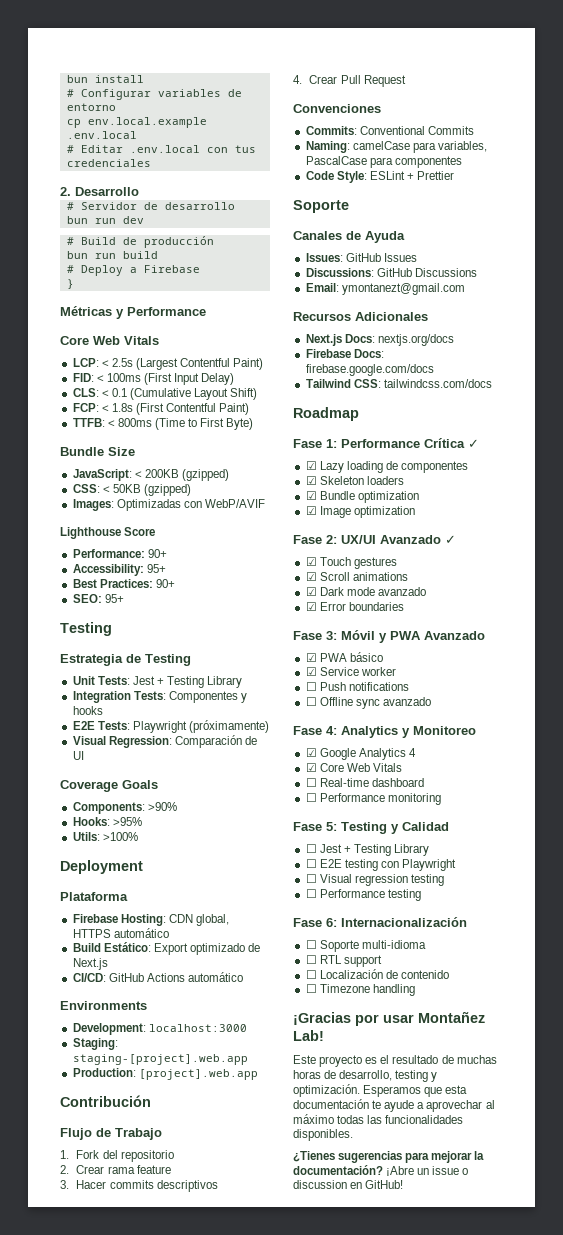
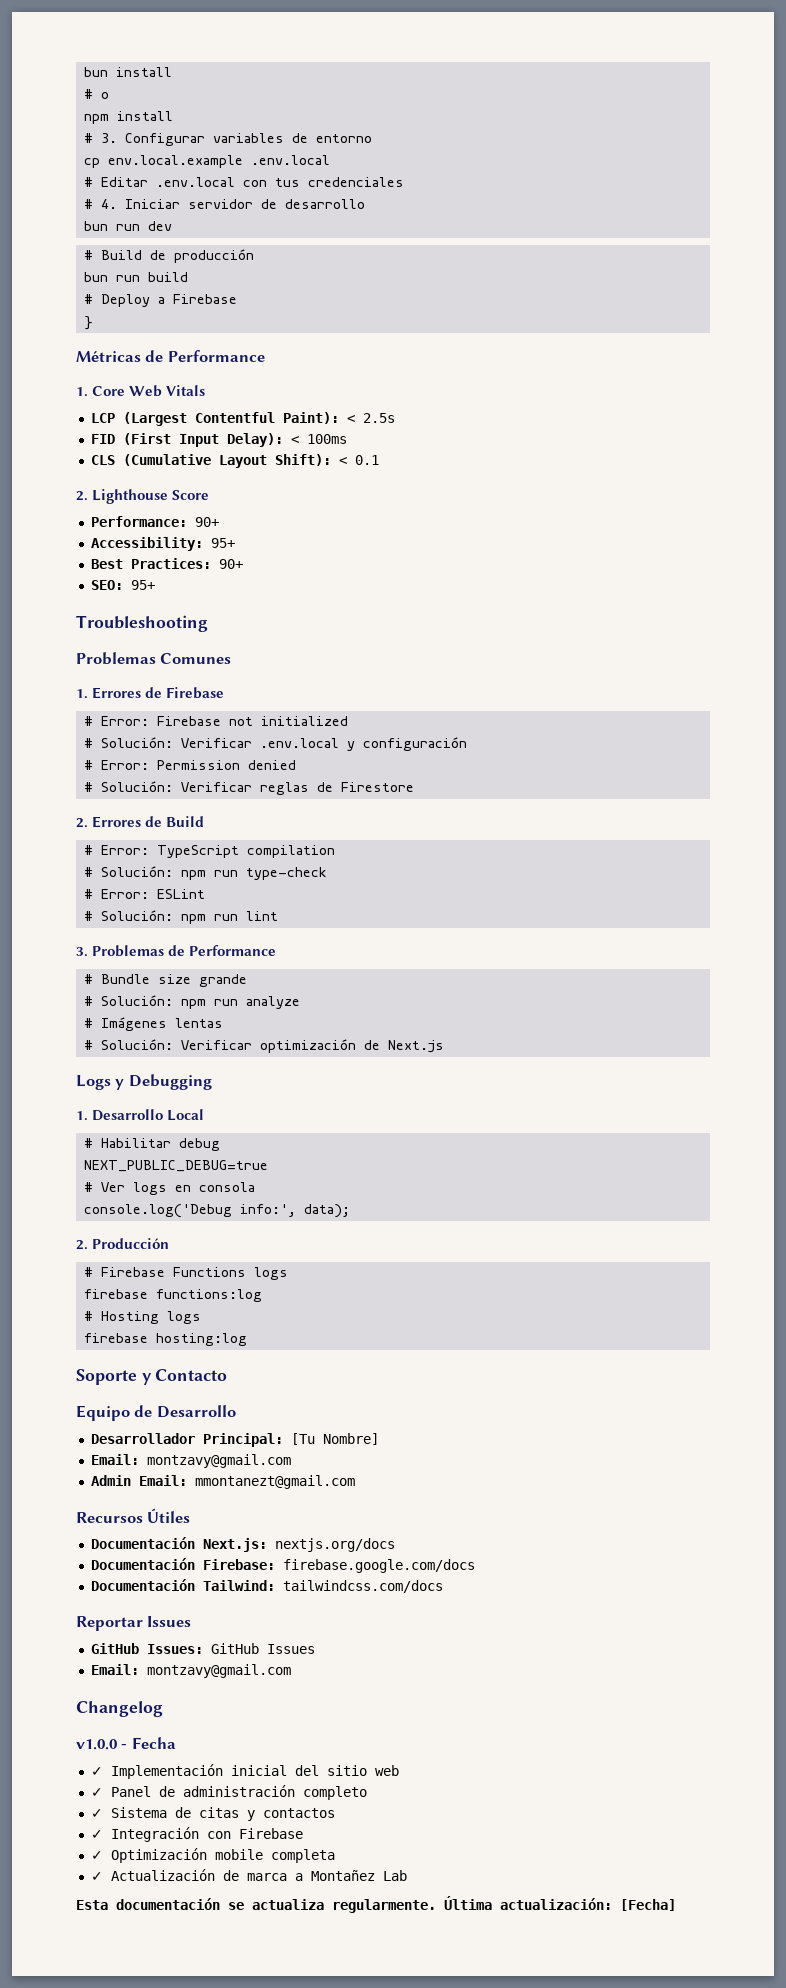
(74, 93) none -> [101,92,110,99] [84,111,174,124] [84,133,118,143] o // npm install // # 3.
[60,187,139,196] [66,202,137,210] // 2. Desarrollo // # Servidor -> [84,199,254,209] // # 4. Iniciar servidor
[116,307,206,319] [60,336,159,345] [72,358,264,370] [72,373,235,385] [72,388,258,400] [72,403,250,415] [72,418,254,430] [60,447,135,456] [72,469,229,481] [72,484,191,496] [72,499,265,511] y Performance // Core Web Vitals // LCP: < 2.5s (Largest Contentful Paint) // FID: < 100ms (First Input Delay) // CLS: < 0.1 (Cumulative Layout Shift) // FCP: < 1.8s (First Contentful Paint) // TTFB: < 800ms (Time to First Byte) // Bundle Size // JavaScript: < 200KB (gzipped) // CSS: < 50KB (gzipped) // Images: Optimizadas con WebP/AVIF // -> [145,350,265,362] [76,385,206,397] [90,412,395,426] [90,433,347,447] [90,454,379,468] [76,491,88,501] de Performance // 1. Core Web Vitals // LCP (Largest Contentful Paint): < 2.5s // FID (First Input Delay): < 100ms // CLS (Cumulative Layout Shift): < 0.1 // 2.
[60,622,112,636] [60,654,191,666] [72,676,243,688] [72,691,247,703] [72,706,103,715] [72,720,269,733] [72,735,257,748] [72,751,84,760] [60,780,158,792] [72,802,177,814] [72,817,142,826] [72,832,138,841] [60,860,143,874] [60,892,128,901] [72,914,229,926] [72,928,169,938] [72,942,261,955] [72,958,108,970] [72,972,243,982] [60,1001,147,1010] [72,1023,247,1035] [72,1038,118,1050] [72,1054,248,1065] [72,1068,258,1080] [60,1095,151,1107] [60,1128,162,1140] [60,1150,174,1162] [60,1165,171,1174] [60,1180,218,1192] [293,75,406,87] [293,104,381,113] [305,126,474,135] [305,141,487,153] [305,156,462,168] [305,171,455,183] [293,200,349,213] [293,231,405,243] [305,253,417,262] [305,268,477,277] [305,283,465,295] [293,312,428,321] [305,334,454,346] [305,349,384,358] [305,364,434,376] [305,379,492,388] [293,407,359,421] [293,438,479,448] [305,461,469,473] [305,476,404,485] [305,491,419,503] [305,506,415,518] [293,535,456,544] [305,557,397,569] [305,572,408,581] [305,587,426,596] [305,602,404,611] [293,630,485,643] [305,652,383,662] [305,667,396,676] [305,682,409,691] [305,697,431,709] [293,726,476,738] [305,748,416,760] [305,763,402,772] [305,778,424,787] [305,793,441,805] [293,822,449,834] [305,844,430,856] [305,859,457,871] [305,874,444,886] [305,889,421,901] [293,917,467,927] [305,940,426,952] [305,955,382,967] [305,969,449,979] [305,984,415,996] [293,1011,485,1026] [293,1030,324,1041] [293,1055,497,1067] [293,1070,438,1082] [293,1084,468,1097] [293,1099,495,1112] [293,1114,464,1124] [293,1129,353,1141] [293,1151,485,1163] [293,1165,469,1176] [293,1180,404,1189] Testing // Estrategia de Testing // Unit Tests: Jest + Testing Library // Integration Tests: Componentes y hooks // E2E Tests: Playwright (próximamente) // Visual Regression: Comparación de UI // Coverage Goals // Components: >90% // Hooks: >95% // Utils: >100% // Deployment // Plataforma // Firebase Hosting: CDN global, HTTPS automático // Build Estático: Export optimizado de Next.js // CI/CD: GitHub Actions automático // Environments // Development: localhost:3000 // Staging: staging-[project].web.app // Production: [project].web.app // Contribución // Flujo de Trabajo // 1. Fork del repositorio // 2. Crear rama feature // 3. Hacer commits descriptivos // 4. Crear Pull Request // Convenciones // Commits: Conventional Commits // Naming: camelCase para variables, PascalCase para componentes // Code Style: ESLint + Prettier // Soporte // Canales de Ayuda // Issues: GitHub Issues // Discussions: GitHub Discussions // Email: ymontanezt@gmail.com // Recursos Adicionales // Next.js Docs: nextjs.org/docs // Firebase Docs: firebase.google.com/docs // Tailwind CSS: tailwindcss.com/docs // Roadmap // Fase 1: Performance Crítica ✓ // ☑ Lazy loading de componentes // ☑ Skeleton loaders // ☑ Bundle optimization // ☑ Image optimization // Fase 2: UX/UI Avanzado ✓ // ☑ Touch gestures // ☑ Scroll animations // ☑ Dark mode avanzado // ☑ Error boundaries // Fase 3: Móvil y PWA Avanzado // ☑ PWA básico // ☑ Service worker // ☐ Push notifications // ☐ Offline sync avanzado // Fase 4: Analytics y Monitoreo // ☑ Google Analytics 4 // ☑ Core Web Vitals // ☐ Real-time dashboard // ☐ Performance monitoring // Fase 5: Testing y Calidad // ☐ Jest + Testing Library // ☐ E2E testing con Playwright // ☐ Visual regression testing // ☐ Performance testing // Fase 6: Internacionalización // ☐ Soporte multi-idioma // ☐ RTL support // ☐ Localización de contenido // ☐ Timezone handling // ¡Gracias por usar Montañez Lab! // Este proyecto es el resultado de muchas horas de desarrollo, testing y optimización. Esperamos que esta documentación te ayude a aprovechar al máximo todas las funcionalidades disponibles. // ¿Tienes sugerencias para mejorar la documentación? ¡Abre un issue o discussion en GitHub! -> [76,615,208,632] [76,652,232,665] [76,687,225,699] [84,716,349,726] [84,737,468,751] [84,760,297,770] [84,781,415,795] [76,816,205,828] [84,845,336,858] [84,866,328,880] [84,889,206,899] [84,910,279,924] [76,945,277,957] [84,974,248,987] [84,995,301,1009] [84,1017,224,1031] [84,1039,445,1053] [76,1074,212,1090] [76,1109,205,1121] [84,1138,221,1151] [84,1160,269,1172] [84,1182,256,1195] [84,1204,351,1218] [76,1238,170,1250] [84,1267,289,1280] [84,1289,263,1302] [84,1311,202,1324] [84,1333,248,1346] [76,1369,228,1385] [76,1405,236,1421] [90,1433,379,1447] [90,1454,291,1468] [90,1475,355,1489] [76,1508,191,1523] [90,1537,395,1552] [90,1558,475,1573] [90,1579,443,1593] [76,1616,192,1631] [90,1643,315,1654] [90,1664,291,1678] [76,1701,163,1717] [76,1737,176,1750] [90,1764,399,1779] [90,1785,367,1800] [90,1807,335,1821] [90,1827,303,1842] [90,1848,335,1863] [90,1869,407,1881] [76,1896,676,1913] Troubleshooting // Problemas Comunes // 1. Errores de Firebase // # Error: Firebase not initialized // # Solución: Verificar .env.local y configuración // # Error: Permission denied // # Solución: Verificar reglas de Firestore // 2. Errores de Build // # Error: TypeScript compilation // # Solución: npm run type-check // # Error: ESLint // # Solución: npm run lint // 3. Problemas de Performance // # Bundle size grande // # Solución: npm run analyze // # Imágenes lentas // # Solución: Verificar optimización de Next.js // Logs y Debugging // 1. Desarrollo Local // # Habilitar debug // NEXT_PUBLIC_DEBUG=true // # Ver logs en consola // console.log('Debug info:', data); // 2. Producción // # Firebase Functions logs // firebase functions:log // # Hosting logs // firebase hosting:log // Soporte y Contacto // Equipo de Desarrollo // Desarrollador Principal: [Tu Nombre] // Email: montzavy@gmail.com // Admin Email: mmontanezt@gmail.com // Recursos Útiles // Documentación Next.js: nextjs.org/docs // Documentación Firebase: firebase.google.com/docs // Documentación Tailwind: tailwindcss.com/docs // Reportar Issues // GitHub Issues: GitHub Issues // Email: montzavy@gmail.com // Changelog // v1.0.0 - Fecha // ✓ Implementación inicial del sitio web // ✓ Panel de administración completo // ✓ Sistema de citas y contactos // ✓ Integración con Firebase // ✓ Optimización mobile completa // ✓ Actualización de marca a Montañez Lab // Esta documentación se actualiza regularmente. Última actualización: [Fecha]

